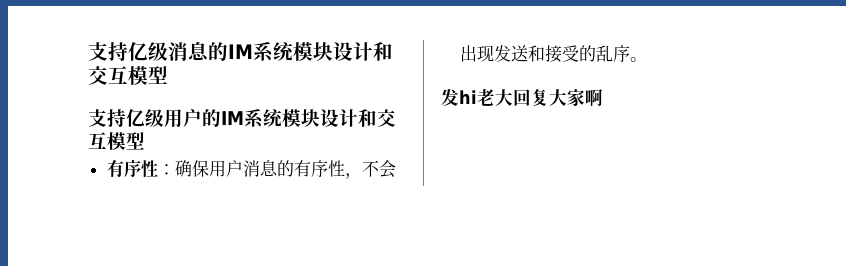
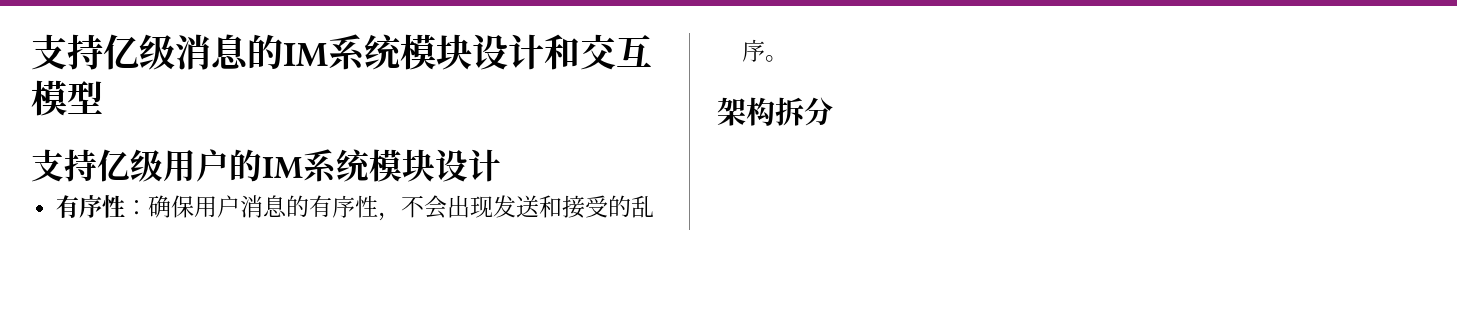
[358,109,396,127] [88,132,145,150] 和交互模型 -> (501, 165) none
[441,88,603,107] 发hi老大回复大家啊 -> [717,97,833,126] 架构拆分

